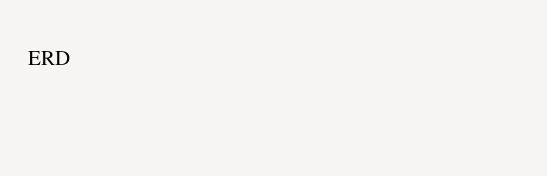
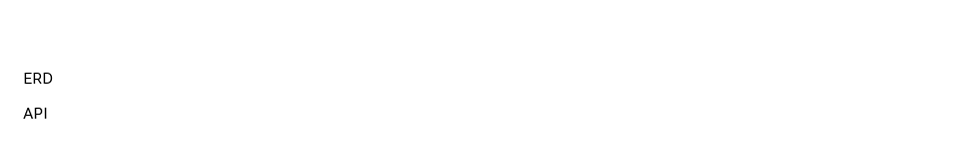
(70, 58) none -> [23,107,48,119] // API

